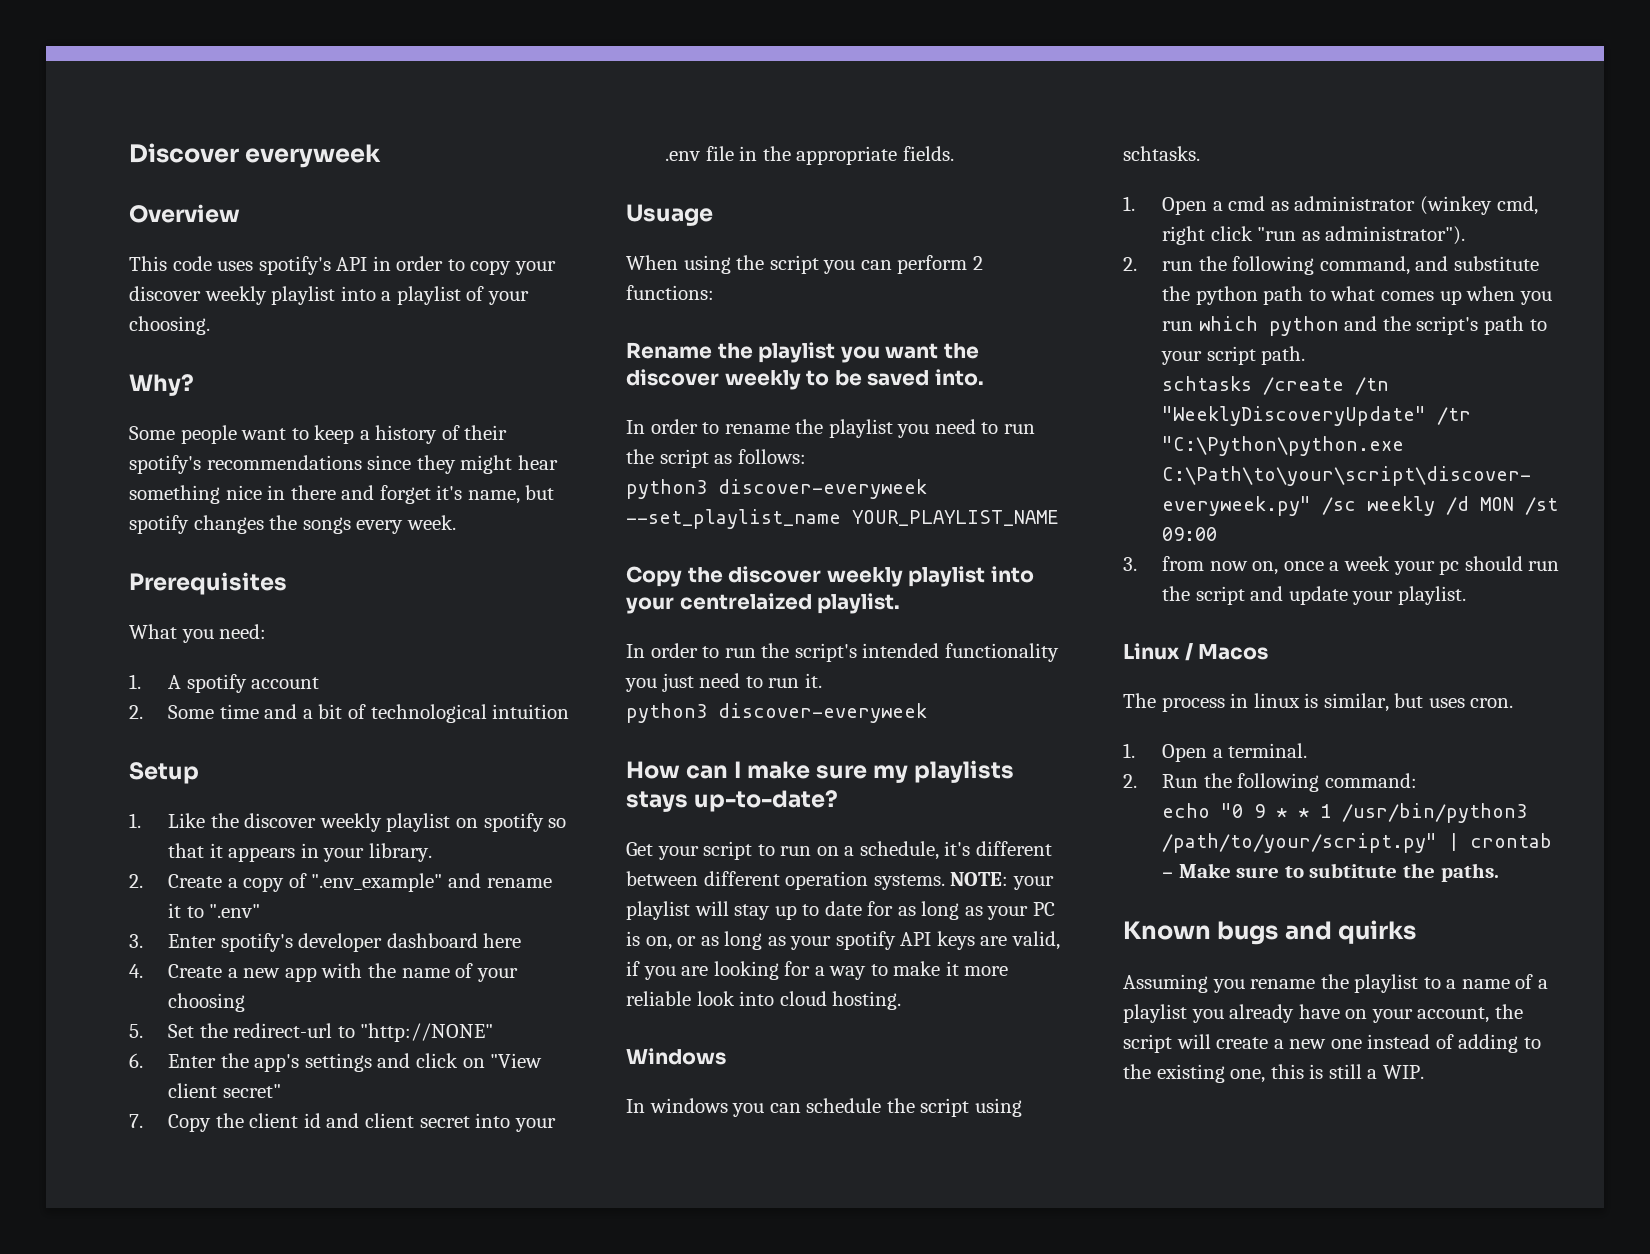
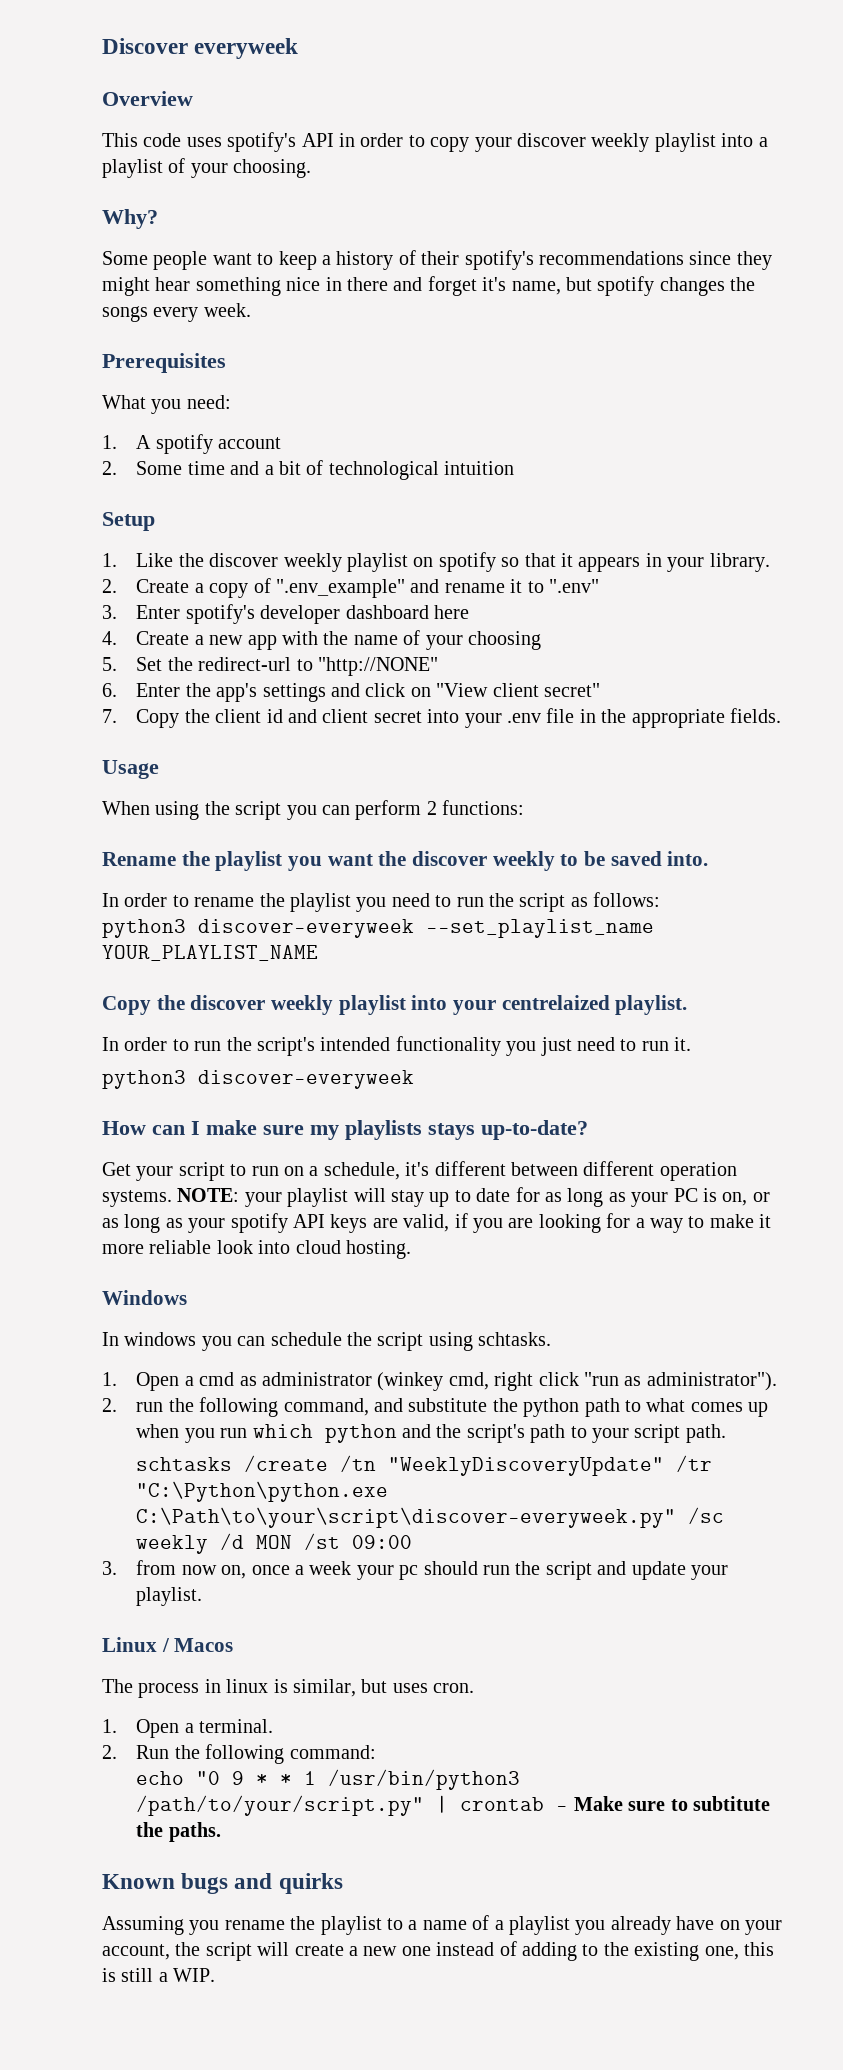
[626,204,713,226] Usuage -> [102,760,159,779] Usage

